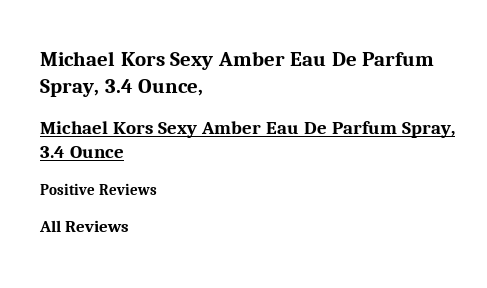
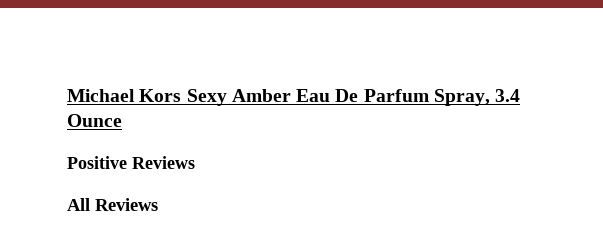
[40,51,435,70] [40,79,204,97] [40,121,455,138] [40,146,65,158] Michael Kors Sexy Amber Eau De Parfum Spray, 3.4 Ounce, // Michael Kors Sexy Amber Eau De Parfum Spray, 3.4 -> [67,89,521,106] Michael Kors Sexy Amber Eau De Parfum Spray, 3.4

